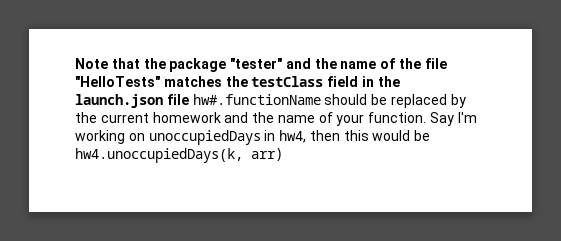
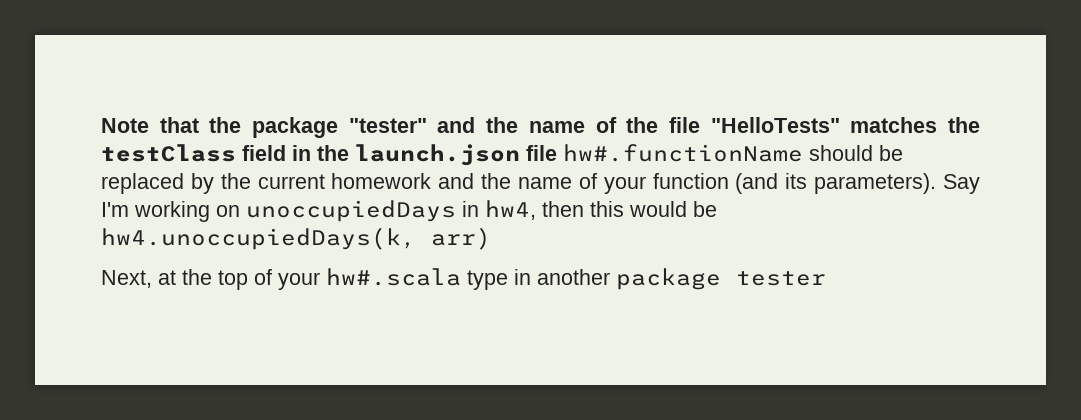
[368,112,427,123] function. -> [652,173,937,194] function (and its parameters).
(283, 154) none -> [101,268,826,290] // Next, at the top of your hw#.scala type in another package tester

